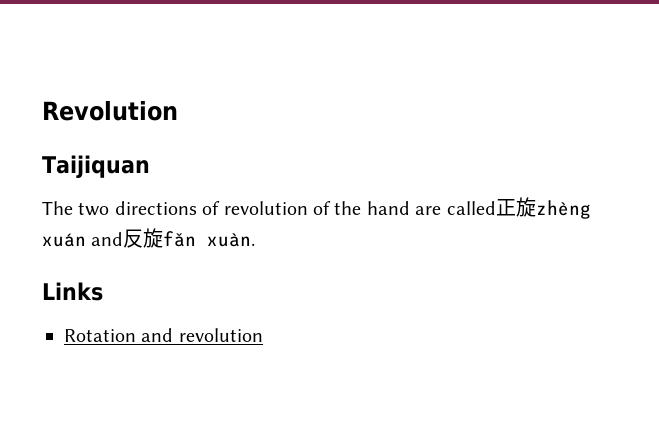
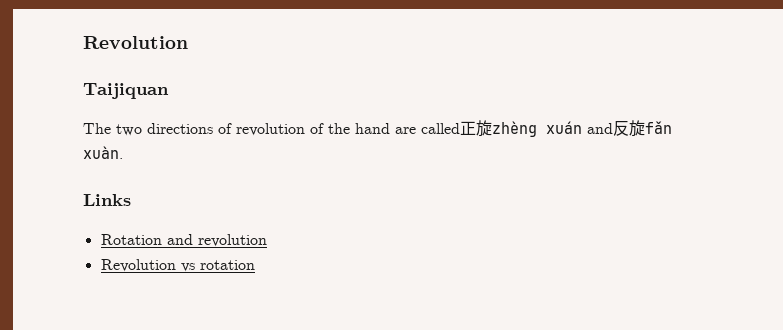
(263, 335) none -> [100,259,255,272] // Revolution vs rotation

